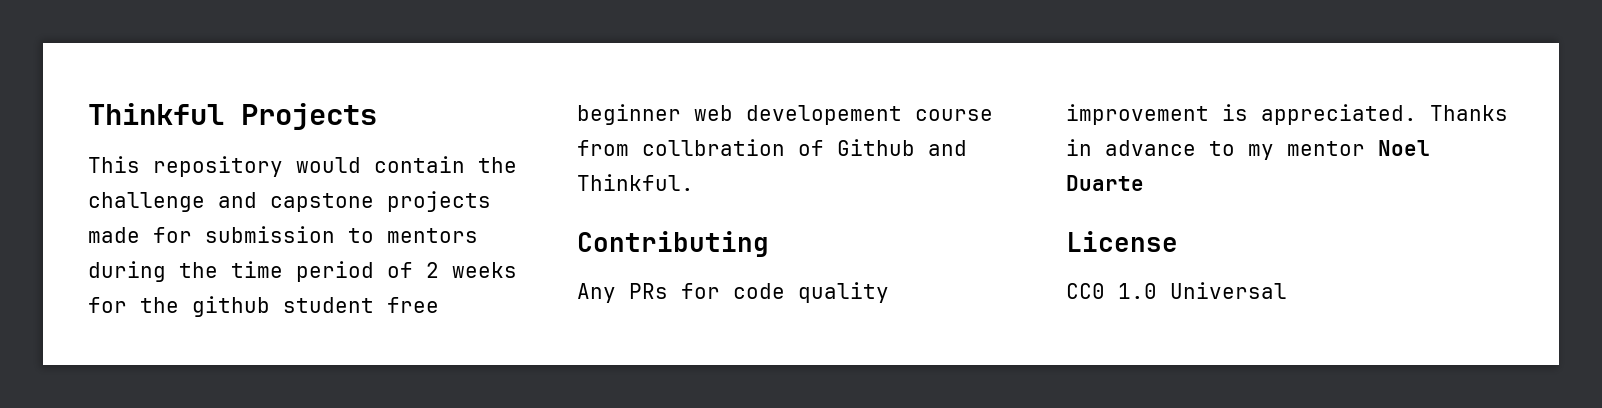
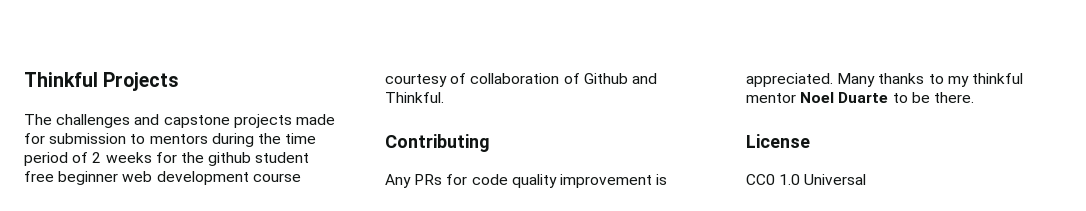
[88,156,517,177] [88,192,205,212] This repository would contain the challenge -> [24,114,131,128] The challenges
[746,105,993,125] [577,139,785,156] developement course from collbration -> [156,171,301,185] [385,73,560,87] development course courtesy of collaboration
[1430,105,1508,121] [1066,139,1196,156] Thanks in advance -> [837,73,925,87] Many thanks
(1274, 152) none -> [971,73,1023,84] thinkful
(1144, 183) none -> [892,92,974,103] to be there.

